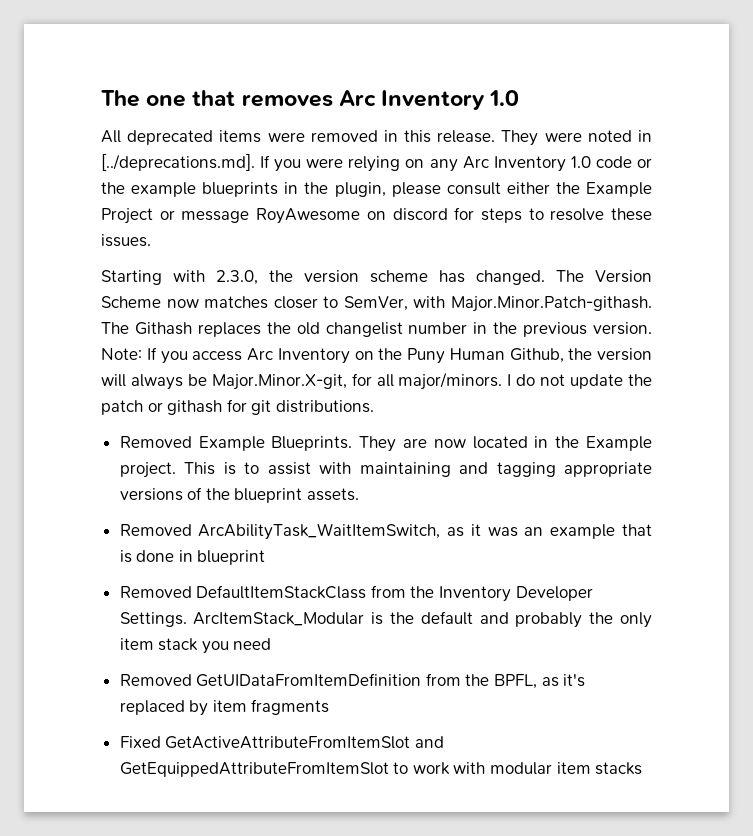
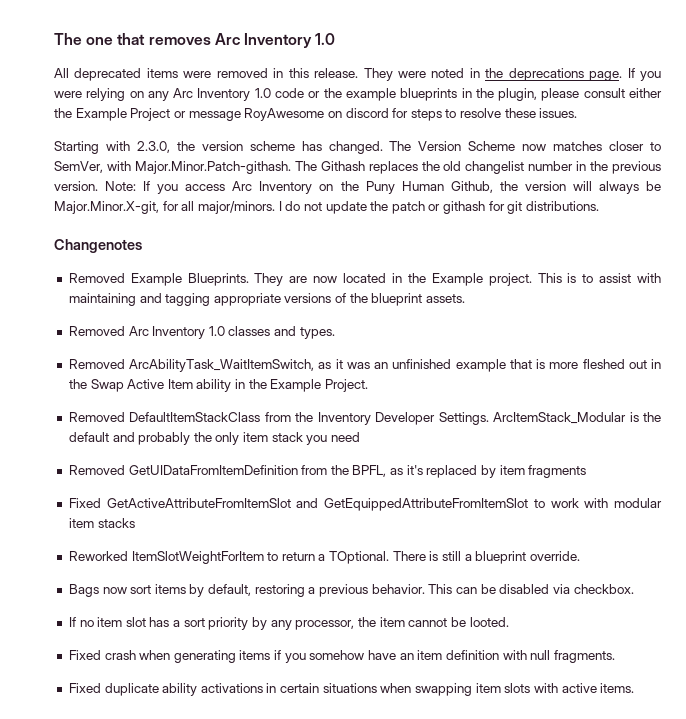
[101,153,255,171] [../deprecations.md]. -> [485,68,623,81] the deprecations page.
(374, 406) none -> [54,239,142,253] // Changenotes
(360, 494) none -> [68,326,335,339] // Removed Arc Inventory 1.0 classes and types.
(544, 531) none -> [392,359,452,369] unfinished
[136,550,266,565] done in blueprint -> [549,359,661,369] [68,379,369,392] more fleshed out in the Swap Active Item ability in the Example Project.
(643, 768) none -> [68,551,580,564] [68,584,634,597] [68,617,509,630] [68,650,615,663] [68,683,635,696] // Reworked ItemSlotWeightForItem to return a TOptional. There is still a blueprint override. // Bags now sort items by default, restoring a previous behavior. This can be disabled via checkbox. // If no item slot has a sort priority by any processor, the item cannot be looted. // Fixed crash when generating items if you somehow have an item definition with null fragments. // Fixed duplicate ability activations in certain situations when swapping item slots with active items.

